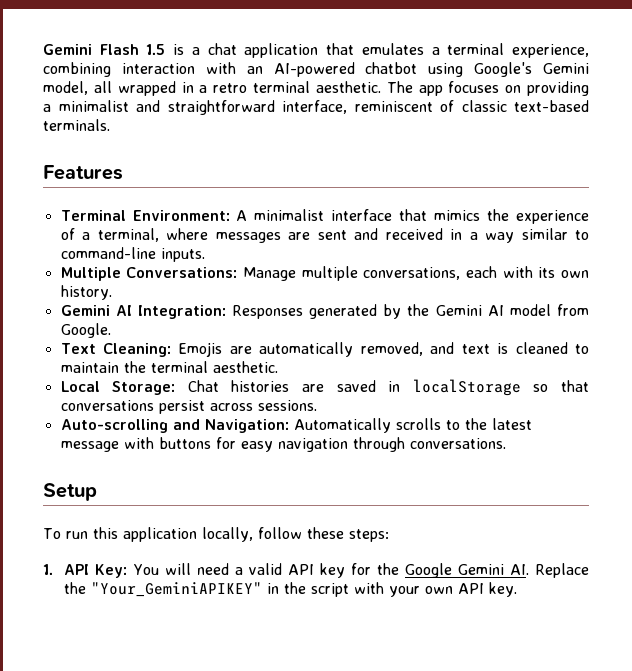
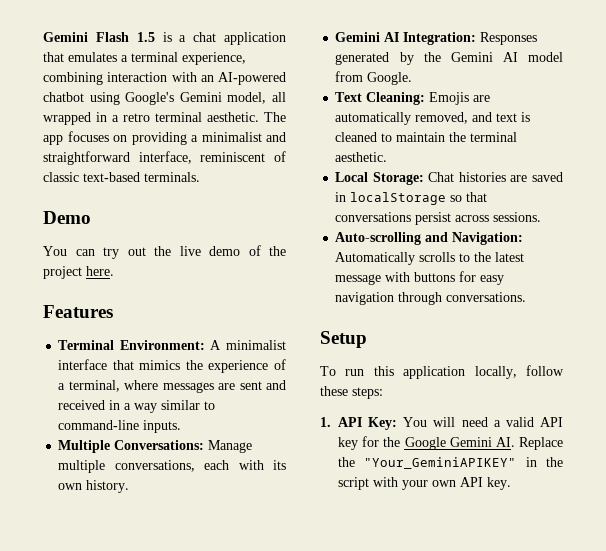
(110, 125) none -> [43,211,91,224] [43,245,286,259] [43,266,114,279] // Demo // You can try out the live demo of the project here.

